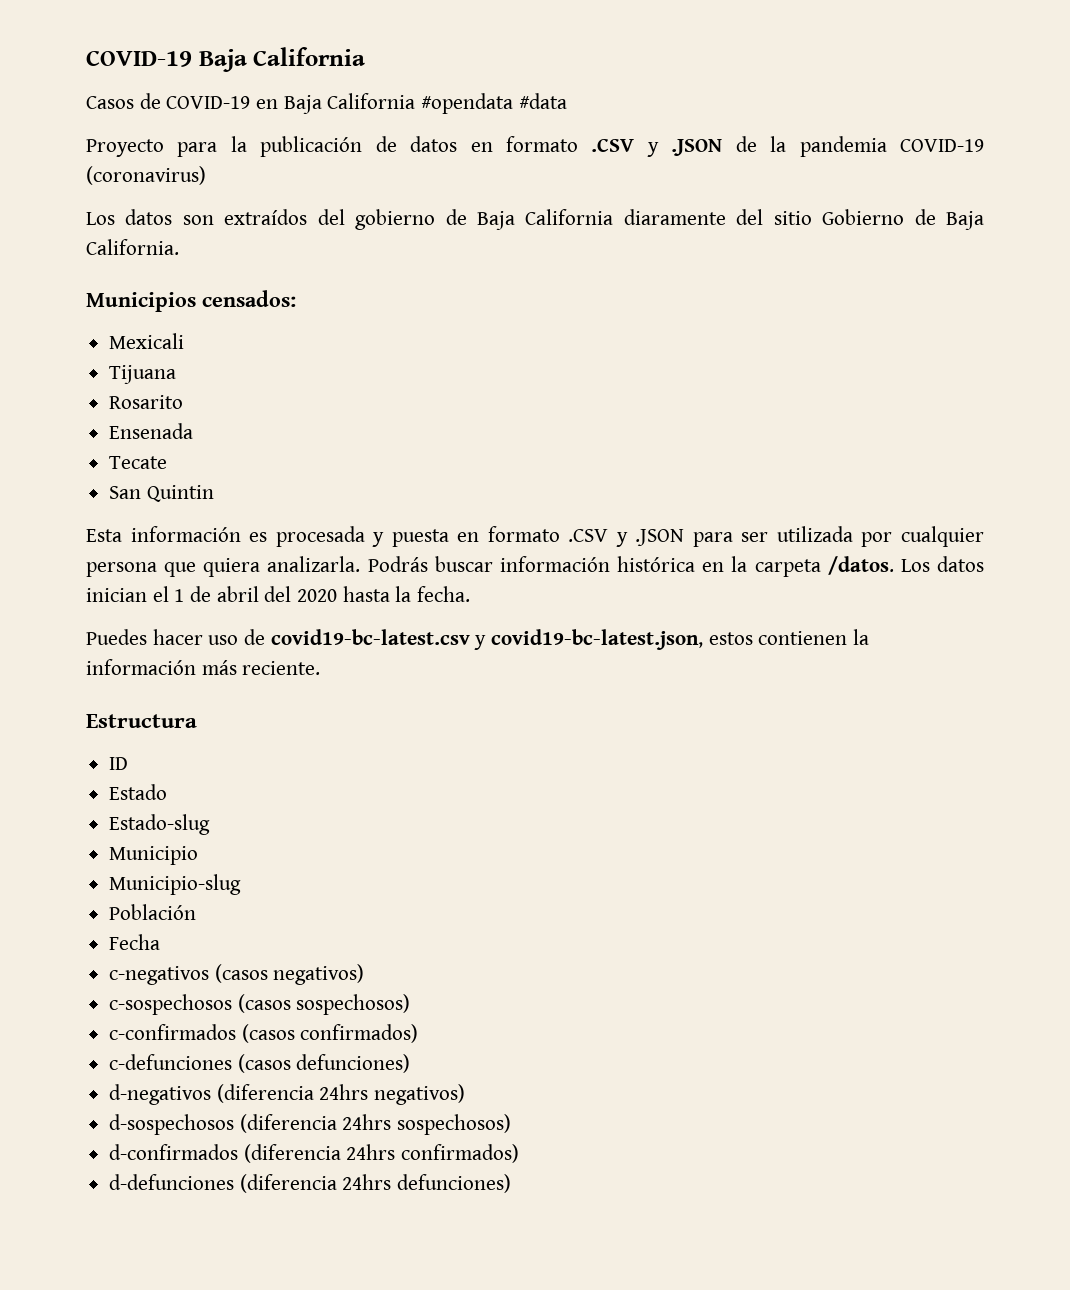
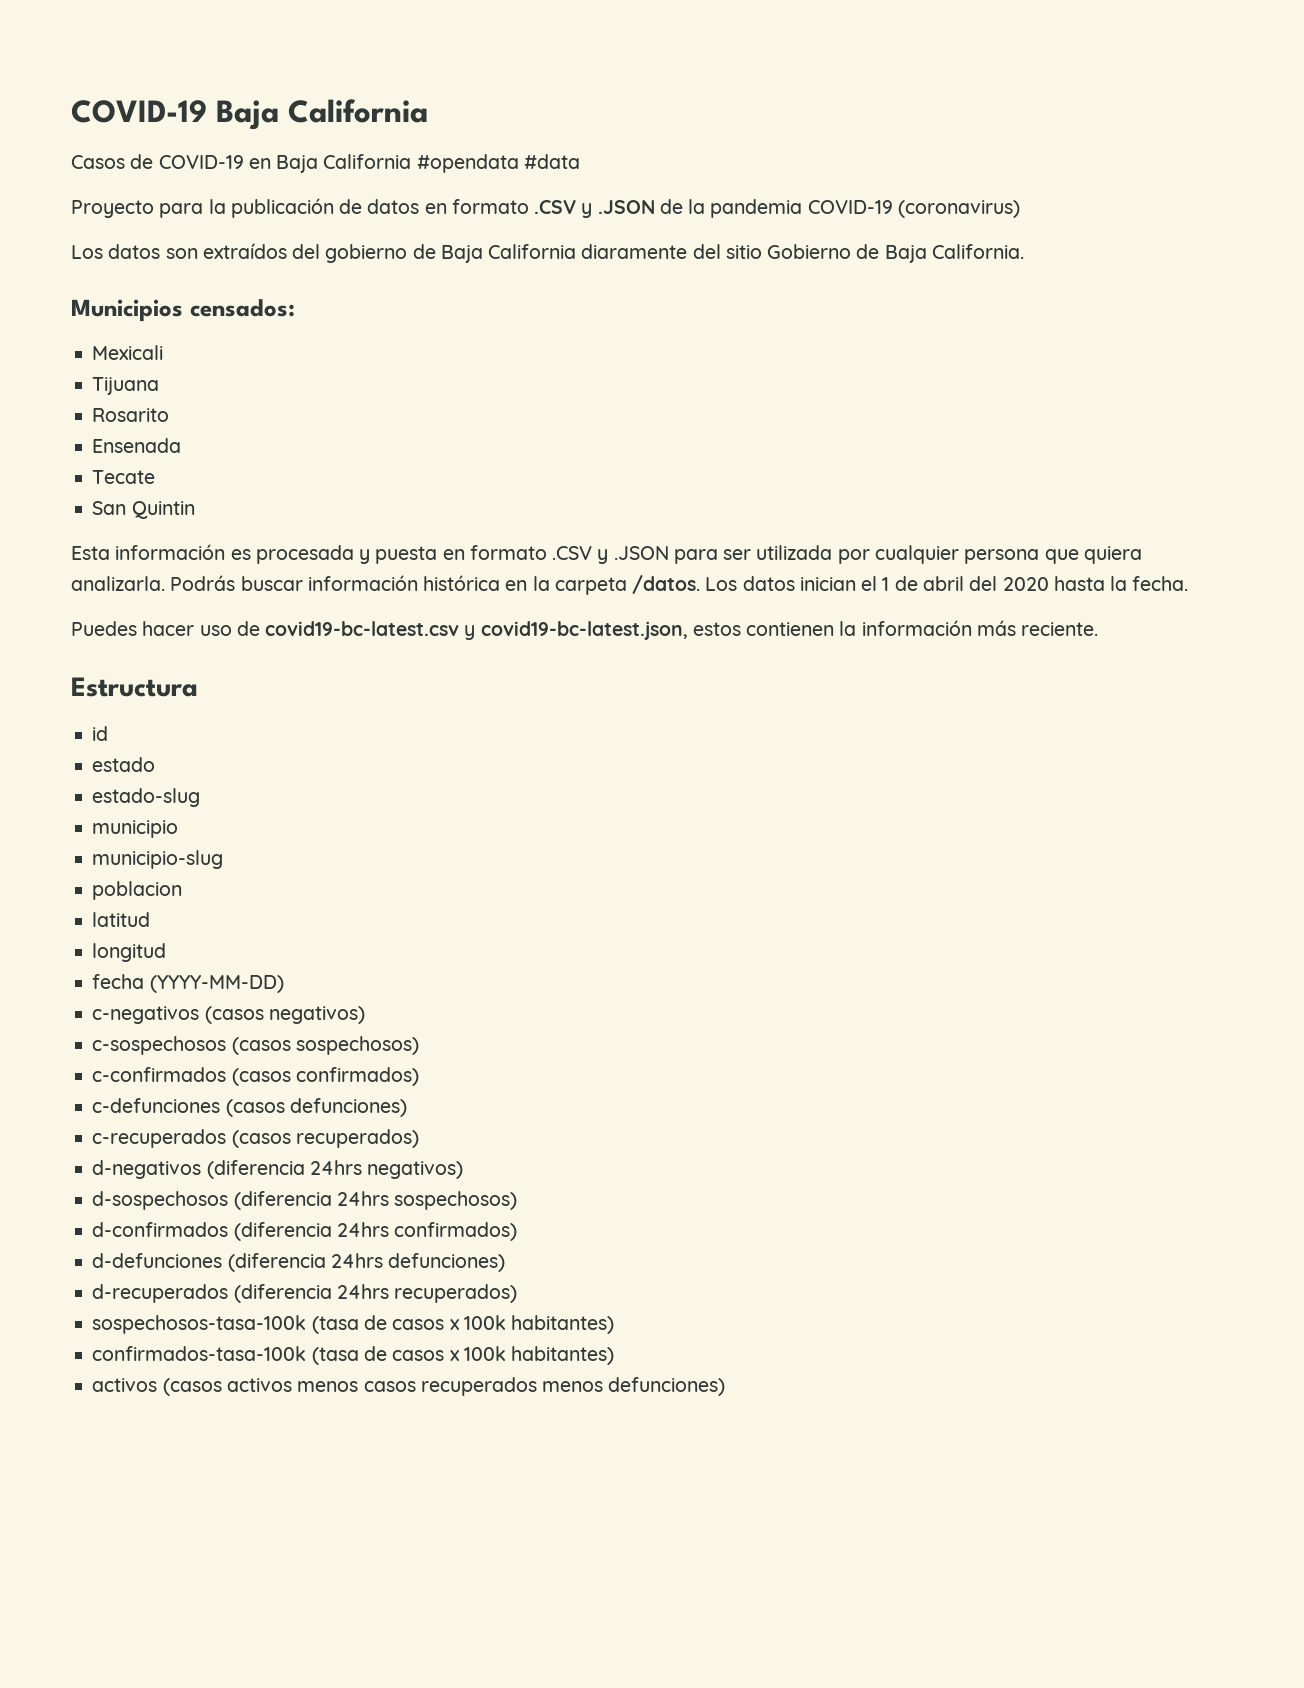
[109,757,129,770] [109,784,168,800] [109,814,211,835] [109,846,199,865] [109,874,242,895] [109,904,197,920] [109,934,161,950] ID // Estado // Estado-slug // Municipio // Municipio-slug // Población // Fecha -> [92,726,109,741] [92,757,156,772] [92,788,201,807] [92,820,179,838] [92,850,224,869] [92,881,183,900] [92,912,151,927] [92,943,167,962] [92,974,284,993] id // estado // estado-slug // municipio // municipio-slug // poblacion // latitud // longitud // fecha (YYYY-MM-DD)
(411, 1063) none -> [92,1129,419,1148] // c-recuperados (casos recuperados)
(512, 1183) none -> [92,1284,518,1303] [92,1315,615,1334] [92,1346,615,1365] [92,1377,726,1396] // d-recuperados (diferencia 24hrs recuperados) // sospechosos-tasa-100k (tasa de casos x 100k habitantes) // confirmados-tasa-100k (tasa de casos x 100k habitantes) // activos (casos activos menos casos recuperados menos defunciones)

